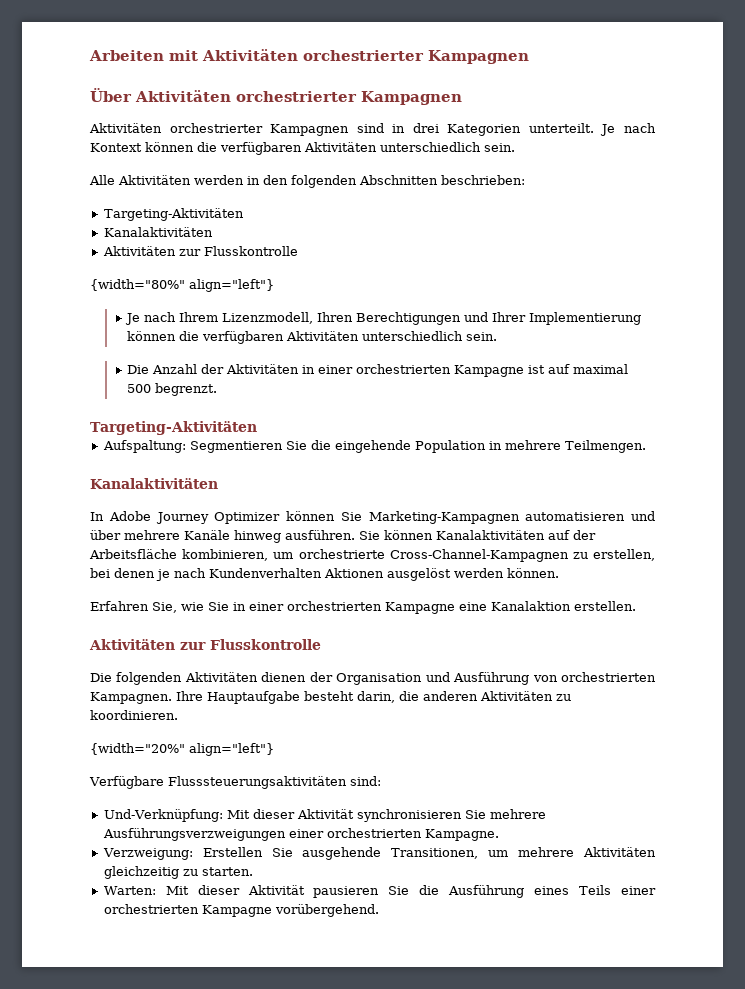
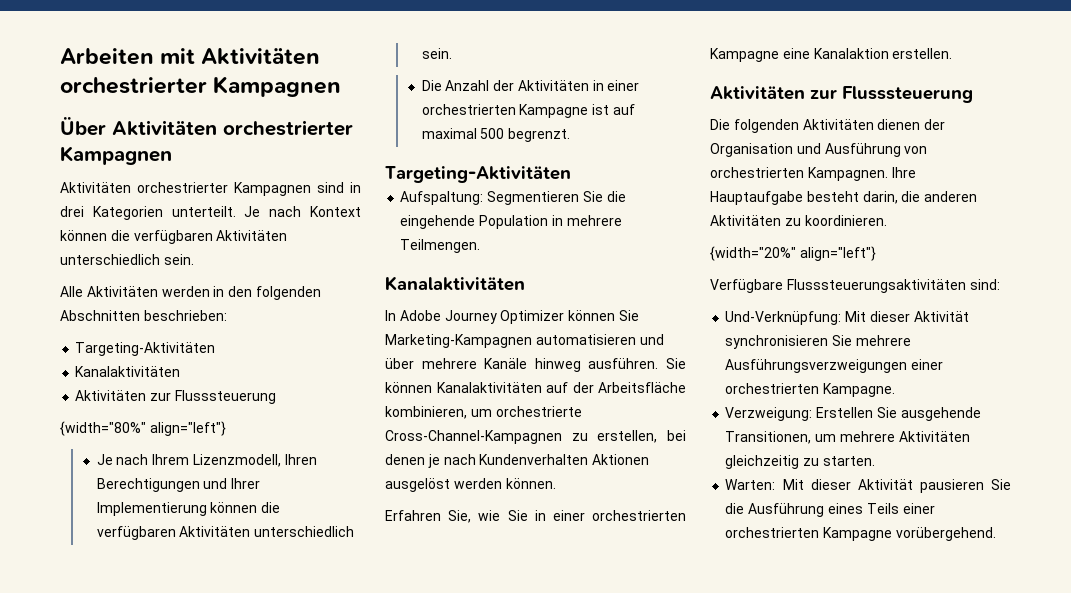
[203,246,298,256] Flusskontrolle -> [174,390,276,404] Flusssteuerung
[210,639,321,650] Flusskontrolle -> [842,86,973,103] Flusssteuerung

